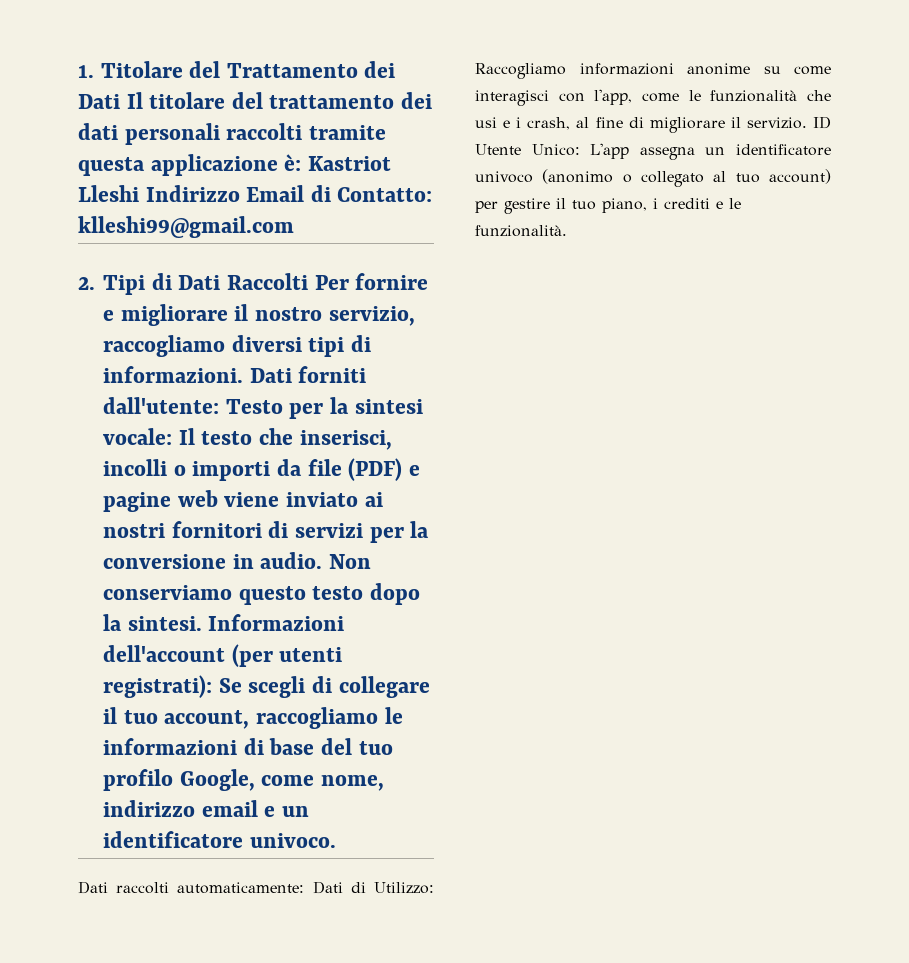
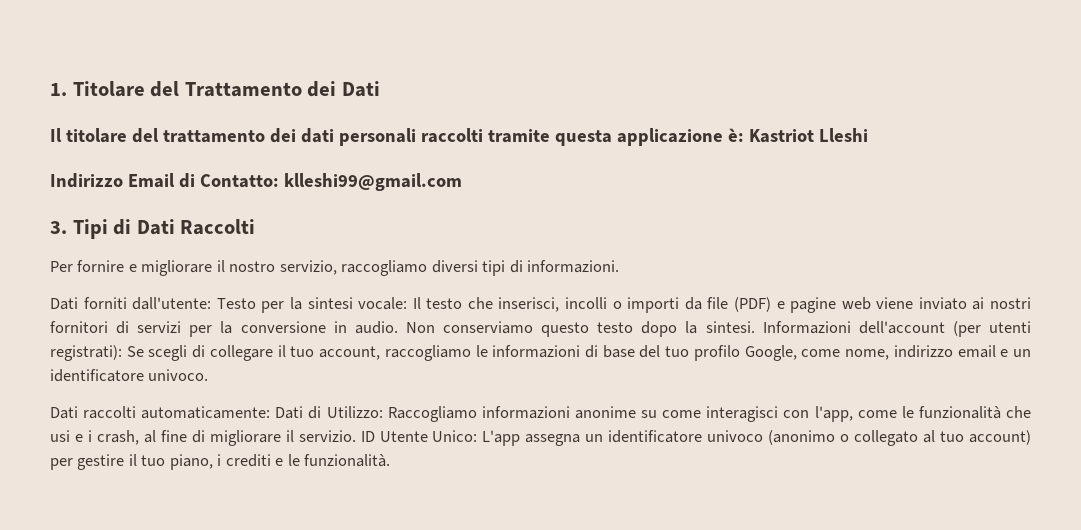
(120, 101) none -> (380, 89) //
(139, 193) none -> (868, 135) //
[78,277,95,290] 2. -> [50,221,67,234] 3.
(309, 281) none -> (256, 227) //
(244, 374) none -> (620, 266) //

